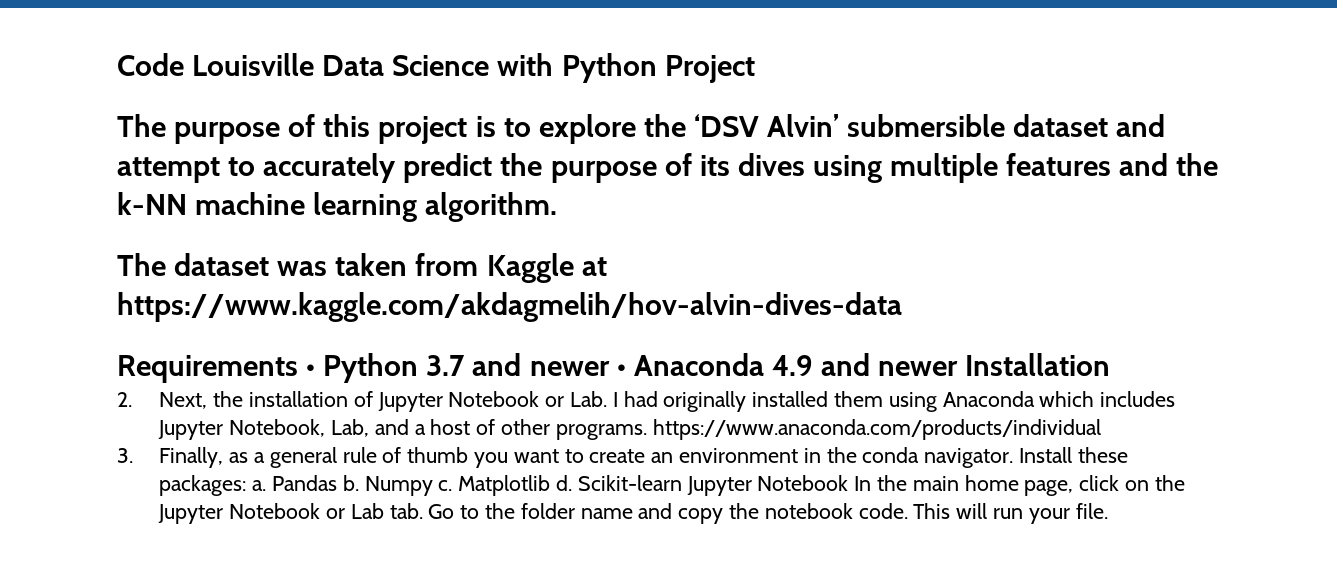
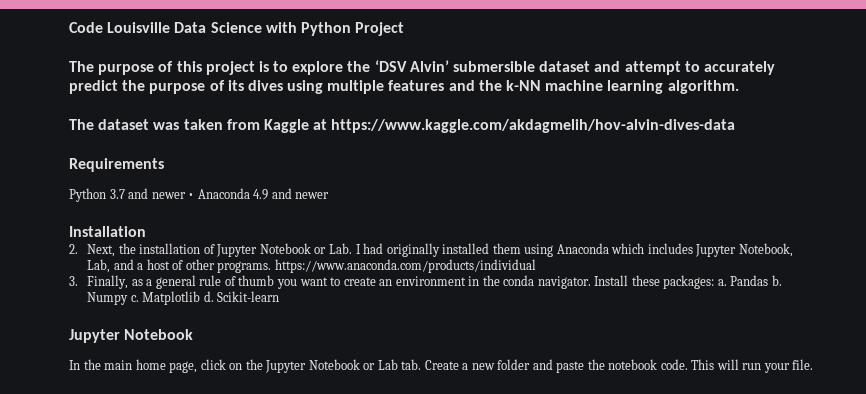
[306,364,316,376] • -> (164, 165) //
(959, 368) none -> (330, 195) //
[686,475,849,496] Jupyter Notebook -> [69,329,194,343] // Jupyter Notebook //
[428,503,724,524] Go to the folder name and copy -> [424,359,585,373] Create a new folder and paste

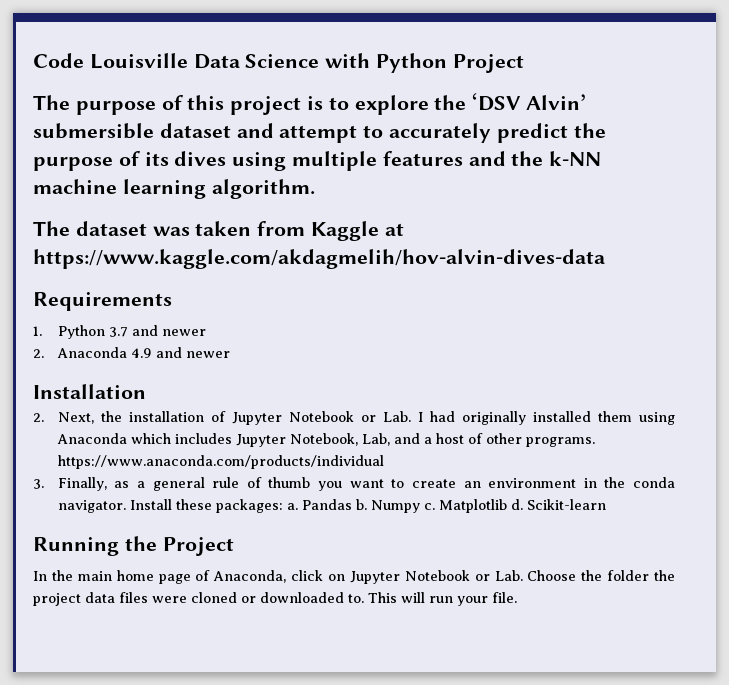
(164, 165) none -> [33,326,42,336] 1.
[188,193,195,199] • -> [33,349,44,358] // 2.
[69,329,194,343] Jupyter Notebook -> [33,536,234,556] Running the Project
[169,361,198,373] page, -> [158,570,287,584] page of Anaconda,
[245,359,688,373] the Jupyter Notebook or Lab tab. Create a new folder and paste the notebook code. -> [349,570,675,584] [33,592,364,606] Jupyter Notebook or Lab. Choose the folder the project data files were cloned or downloaded to.

